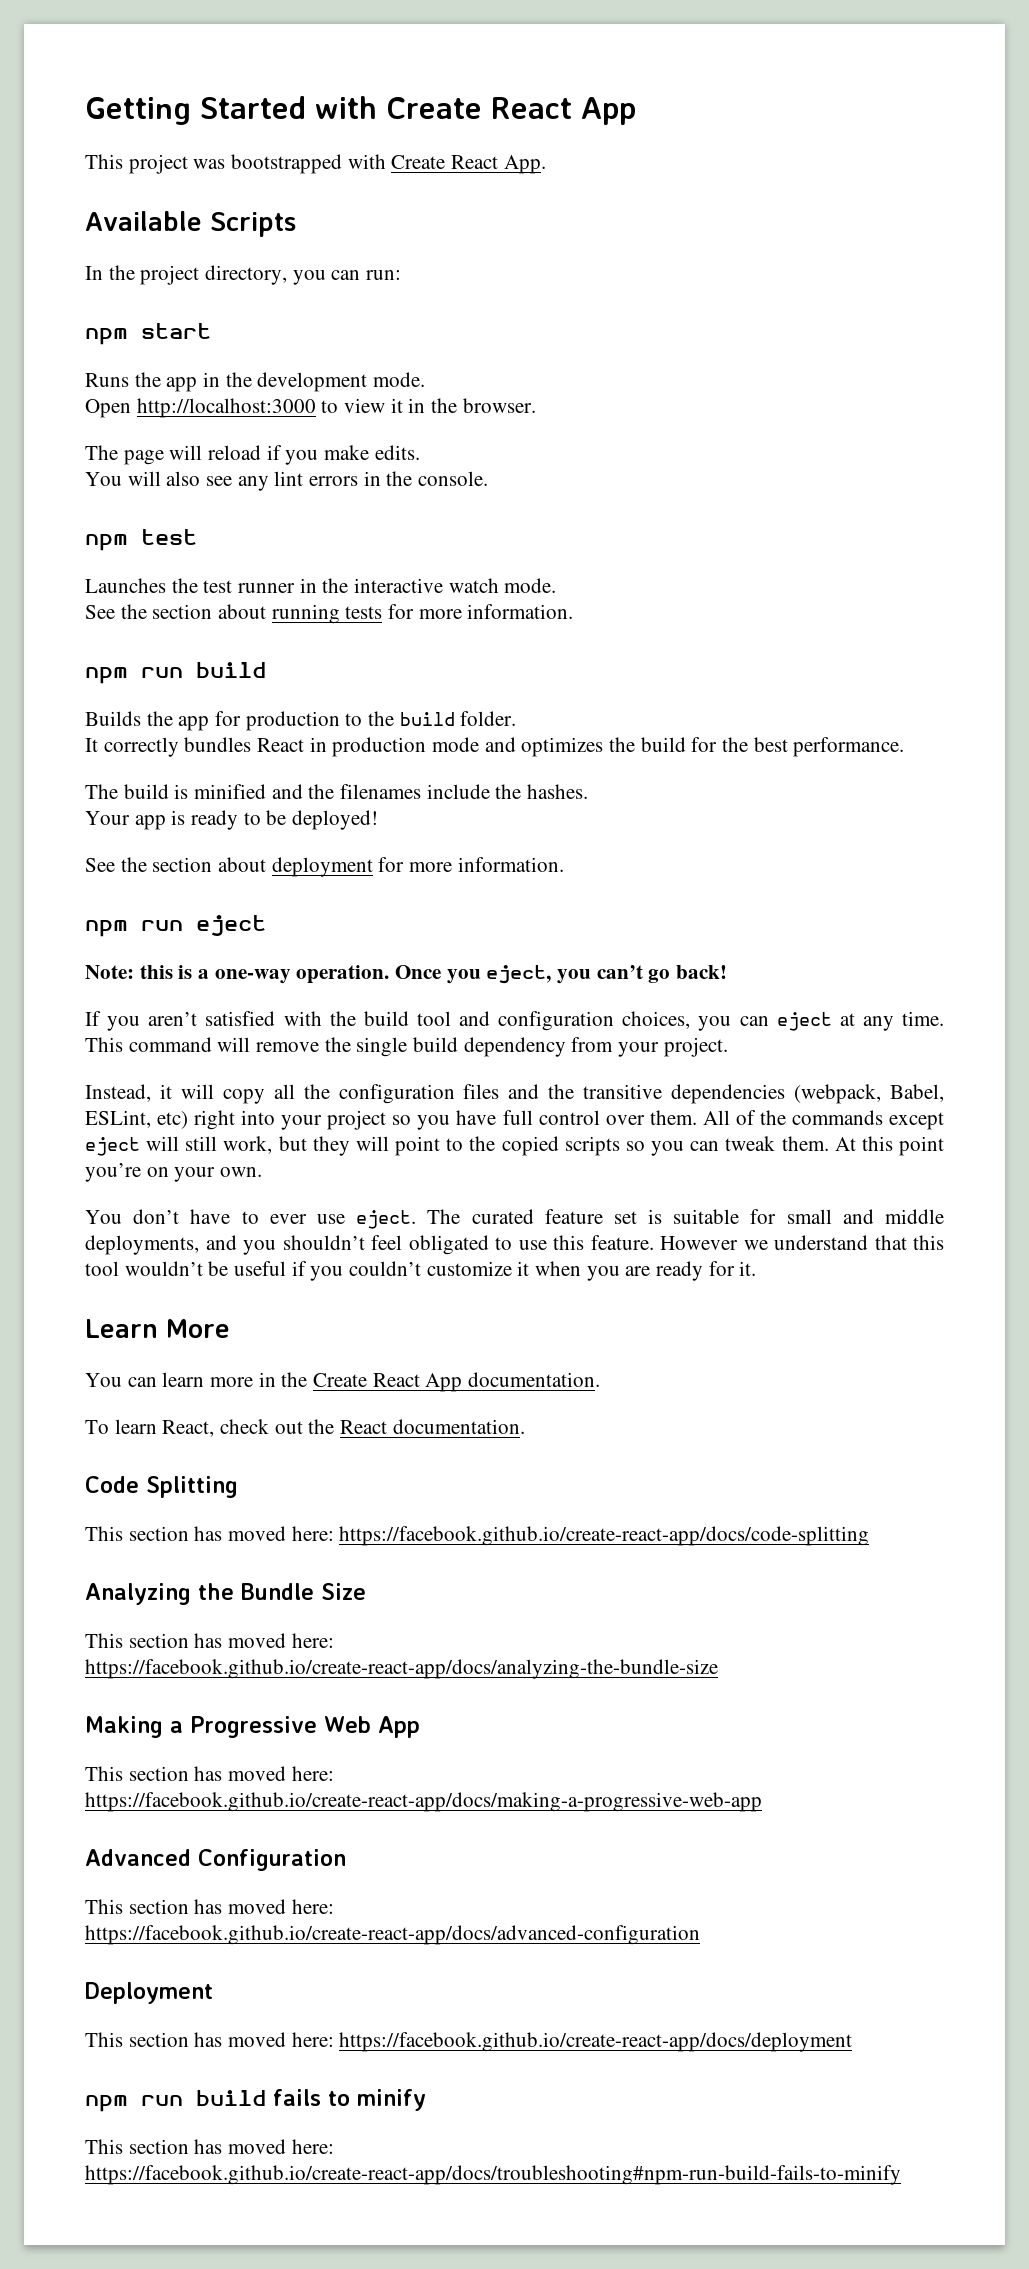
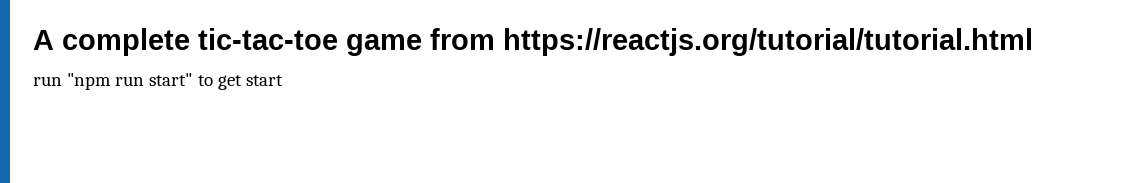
[85,96,636,125] [85,154,546,174] [85,211,296,237] [85,265,402,285] [85,323,211,345] [85,372,426,392] [85,398,536,418] [85,445,420,465] [85,471,489,491] [85,529,197,551] [85,578,557,593] [85,604,574,624] [85,662,266,684] [85,711,517,731] [85,737,905,757] [85,784,589,799] [85,810,379,830] [85,857,564,877] [85,915,266,937] [85,965,728,984] [85,1011,944,1031] [85,1037,728,1057] [85,1084,944,1104] [85,1110,944,1130] [85,1136,944,1156] [85,1163,263,1182] [85,1209,944,1229] [85,1235,944,1255] [85,1261,757,1281] [85,1319,230,1338] [85,1372,601,1392] [85,1419,525,1437] [85,1476,238,1498] [85,1526,870,1546] [85,1583,366,1605] [85,1633,334,1648] [85,1659,718,1679] [85,1716,420,1738] [85,1766,334,1781] [85,1792,762,1812] [85,1849,346,1871] [85,1899,334,1914] [85,1925,700,1945] [85,1982,213,2004] [85,2032,853,2052] [85,2089,426,2112] [85,2139,334,2154] [85,2165,901,2185] Getting Started with Create React App // This project was bootstrapped with Create React App. // Available Scripts // In the project directory, you can run: // npm start // Runs the app in the development mode. // Open http://localhost:3000 to view it in the browser. // The page will reload if you make edits. // You will also see any lint errors in the console. // npm test // Launches the test runner in the interactive watch mode. // See the section about running tests for more information. // npm run build // Builds the app for production to the build folder. // It correctly bundles React in production mode and optimizes the build for the best performance. // The build is minified and the filenames include the hashes. // Your app is ready to be deployed! // See the section about deployment for more information. // npm run eject // Note: this is a one-way operation. Once you eject, you can’t go back! // If you aren’t satisfied with the build tool and configuration choices, you can eject at any time. This command will remove the single build dependency from your project. // Instead, it will copy all the configuration files and the transitive dependencies (webpack, Babel, ESLint, etc) right into your project so you have full control over them. All of the commands except eject will still work, but they will point to the copied scripts so you can tweak them. At this point you’re on your own. // You don’t have to ever use eject. The curated feature set is suitable for small and middle deployments, and you shouldn’t feel obligated to use this feature. However we understand that this tool wouldn’t be useful if you couldn’t customize it when you are ready for it. // Learn More // You can learn more in the Create React App documentation. // To learn React, check out the React documentation. // Code Splitting // This section has moved here: https://facebook.github.io/create-react-app/docs/code-splitting // Analyzing the Bundle Size // This section has moved here: https://facebook.github.io/create-react-app/docs/analyzing-the-bundle-size // Making a Progressive Web App // This section has moved here: https://facebook.github.io/create-react-app/docs/making-a-progressive-web-app // Advanced Configuration // This section has moved here: https://facebook.github.io/create-react-app/docs/advanced-configuration // Deployment // This section has moved here: https://facebook.github.io/create-react-app/docs/deployment // npm run build fails to minify // This section has moved here: https://facebook.github.io/create-react-app/docs/troubleshooting#npm-run-build-fails-to-minify -> [33,28,1033,56] [33,73,283,90] A complete tic-tac-toe game from https://reactjs.org/tutorial/tutorial.html // run "npm run start" to get start

